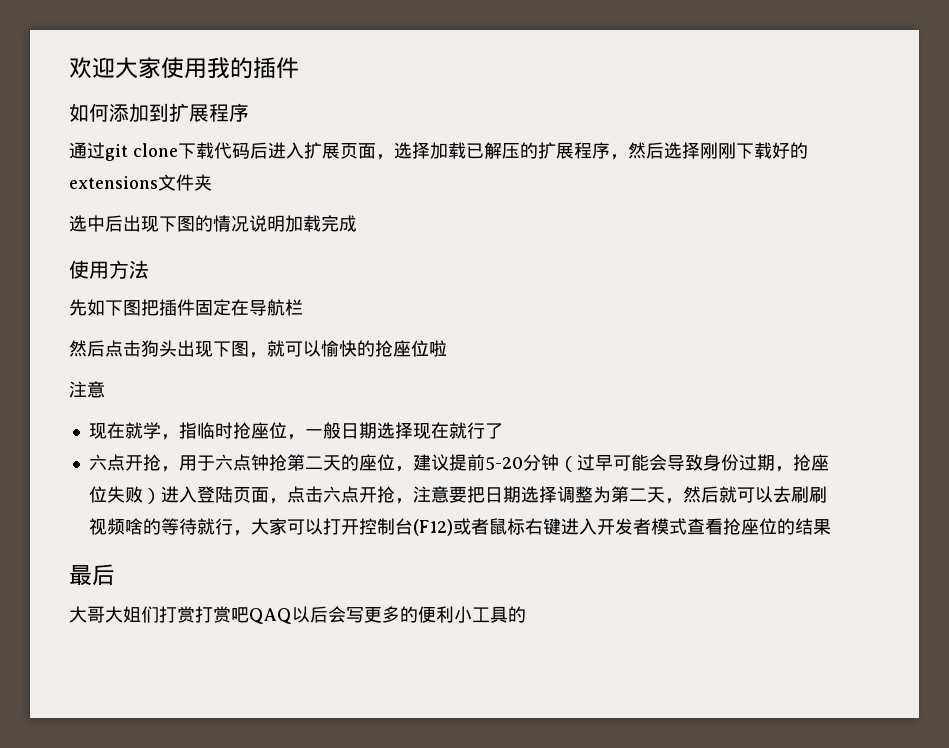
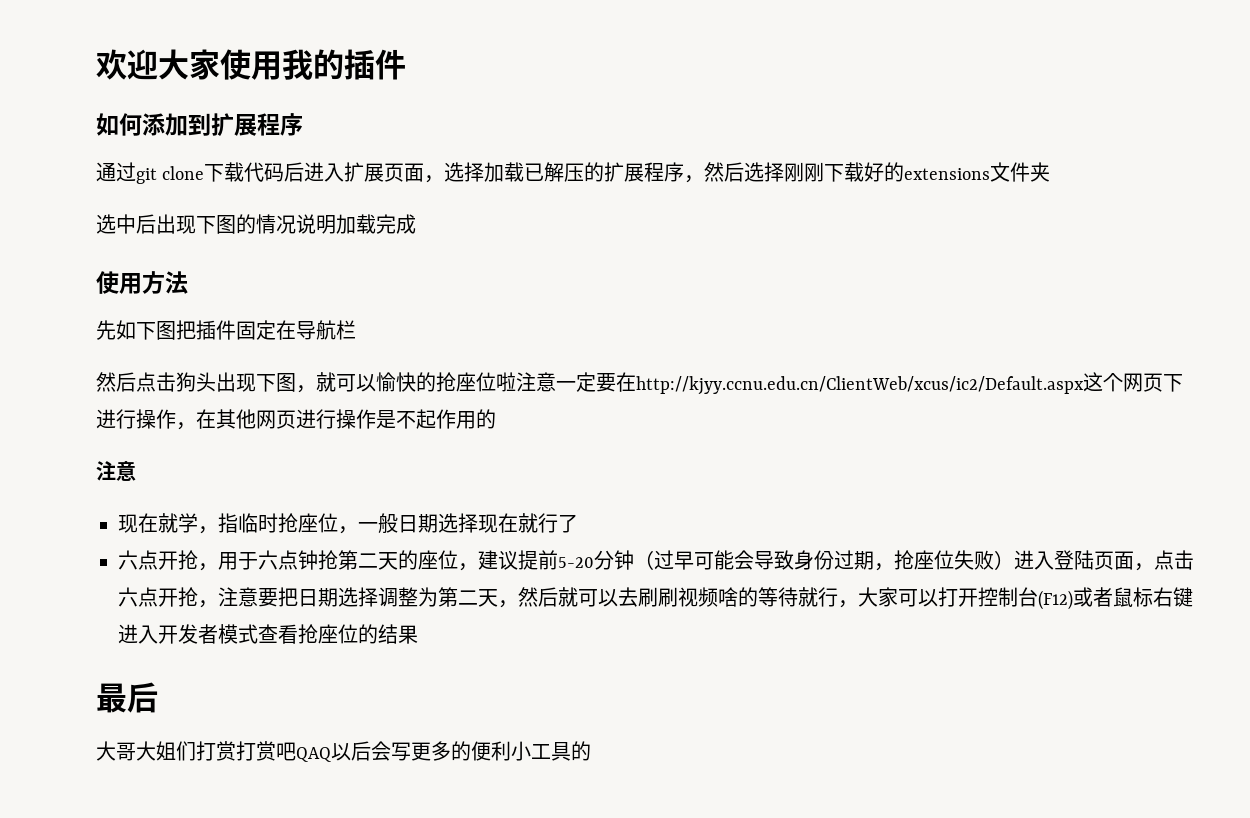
(447, 348) none -> [516,372,1183,395] [96,409,496,430] 注意一定要在http://kjyy.ccnu.edu.cn/ClientWeb/xcus/ic2/Default.aspx这个网页下进行操作，在其他网页进行操作是不起作用的

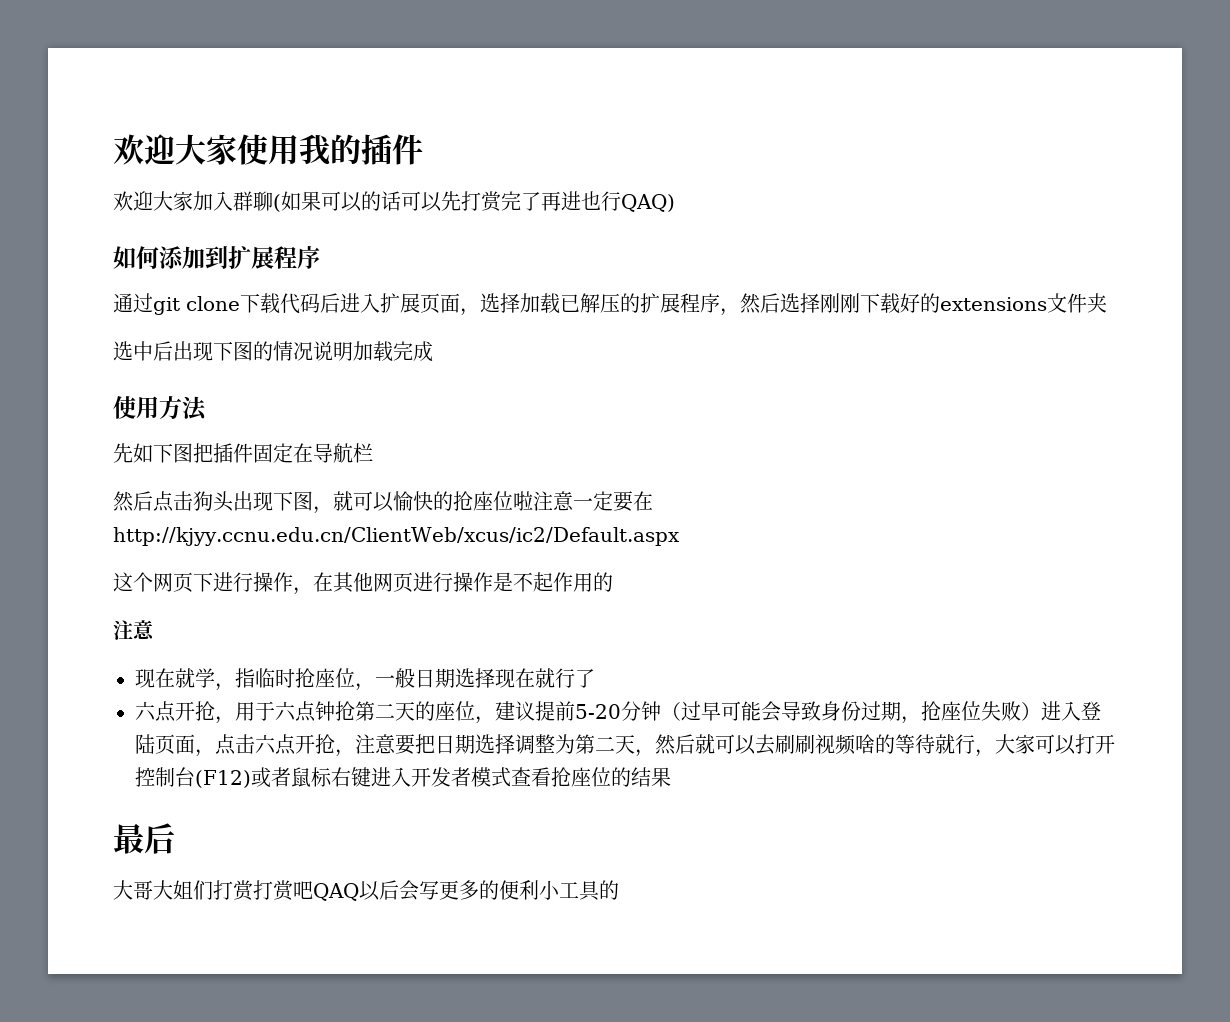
(406, 64) none -> [113,191,675,212] // 欢迎大家加入群聊(如果可以的话可以先打赏完了再进也行QAQ)
(1084, 385) none -> (680, 536) //

